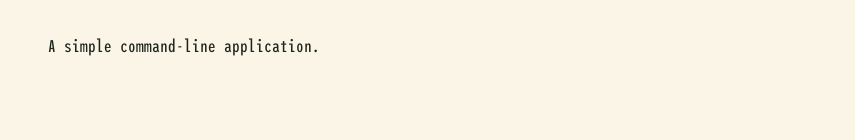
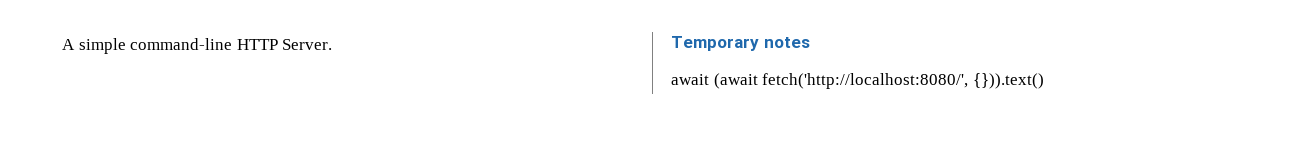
[224,38,320,56] application. -> [236,39,333,50] [671,36,810,51] [671,73,1044,89] HTTP Server. // Temporary notes // await (await fetch('http://localhost:8080/', {})).text()

